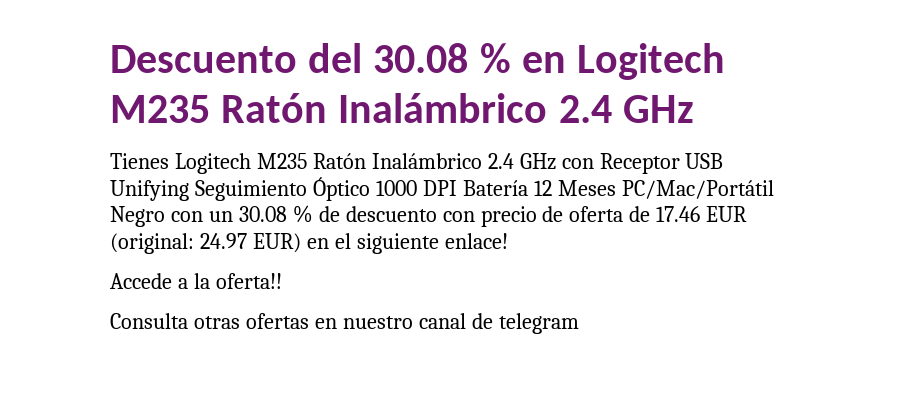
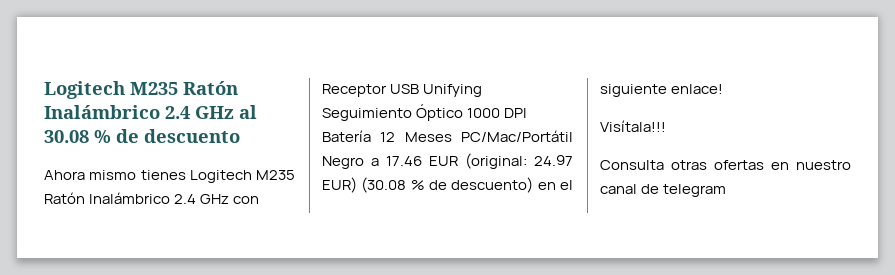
[110,43,726,80] [110,93,694,123] [110,153,169,169] Descuento del 30.08 % en Logitech M235 Ratón Inalámbrico 2.4 GHz // Tienes -> [44,81,238,99] [44,105,257,119] [44,129,240,143] [44,170,186,180] Logitech M235 Ratón Inalámbrico 2.4 GHz al 30.08 % de descuento // Ahora mismo tienes
[170,205,651,227] con un 30.08 % de descuento con precio de oferta de -> [371,158,379,166] a
(301, 243) none -> [361,177,534,193] (30.08 % de descuento)
[110,273,282,289] Accede a la oferta!! -> [600,120,666,132] Visítala!!!

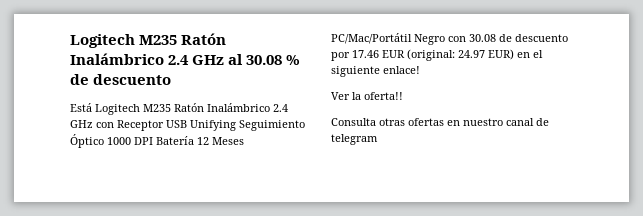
[44,170,186,180] Ahora mismo tienes -> [70,103,92,112] Está
[371,158,379,166] a -> [448,34,568,42] [331,52,350,61] con 30.08 de descuento por
[361,177,534,193] (30.08 % de descuento) -> (514, 54) none
[600,120,666,132] Visítala!!! -> [331,92,403,100] Ver la oferta!!

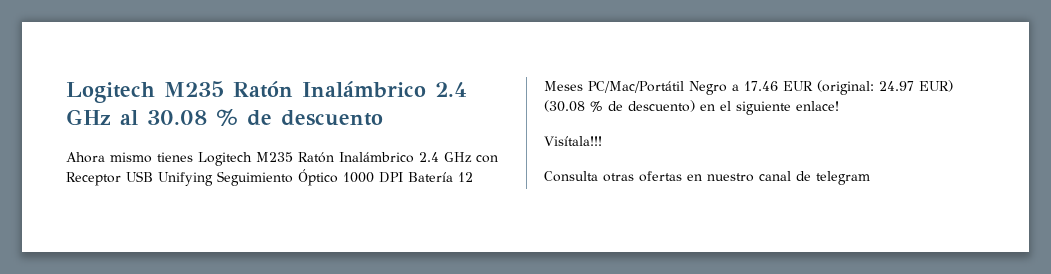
[70,103,92,112] Está -> [66,152,193,163] Ahora mismo tienes
[448,34,568,42] [331,52,350,61] con 30.08 de descuento por -> [732,84,739,91] a
(514, 54) none -> [544,100,695,112] (30.08 % de descuento)
[331,92,403,100] Ver la oferta!! -> [544,136,602,146] Visítala!!!

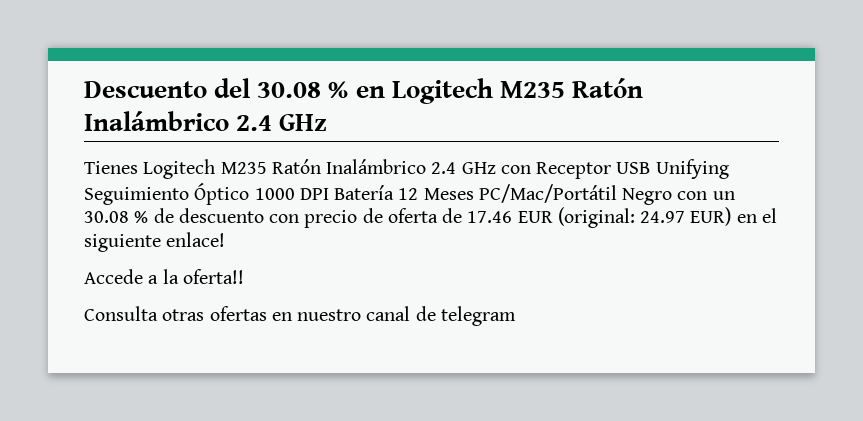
[66,81,467,103] [66,109,383,126] [66,152,193,163] Logitech M235 Ratón Inalámbrico 2.4 GHz al 30.08 % de descuento // Ahora mismo tienes -> [84,78,644,104] [84,111,328,131] [84,161,138,174] Descuento del 30.08 % en Logitech M235 Ratón Inalámbrico 2.4 GHz // Tienes
[732,84,739,91] a -> [677,191,735,200] [84,208,463,228] con un 30.08 % de descuento con precio de oferta de
[544,100,695,112] (30.08 % de descuento) -> (732, 216) none
[544,136,602,146] Visítala!!! -> [84,269,244,284] Accede a la oferta!!

